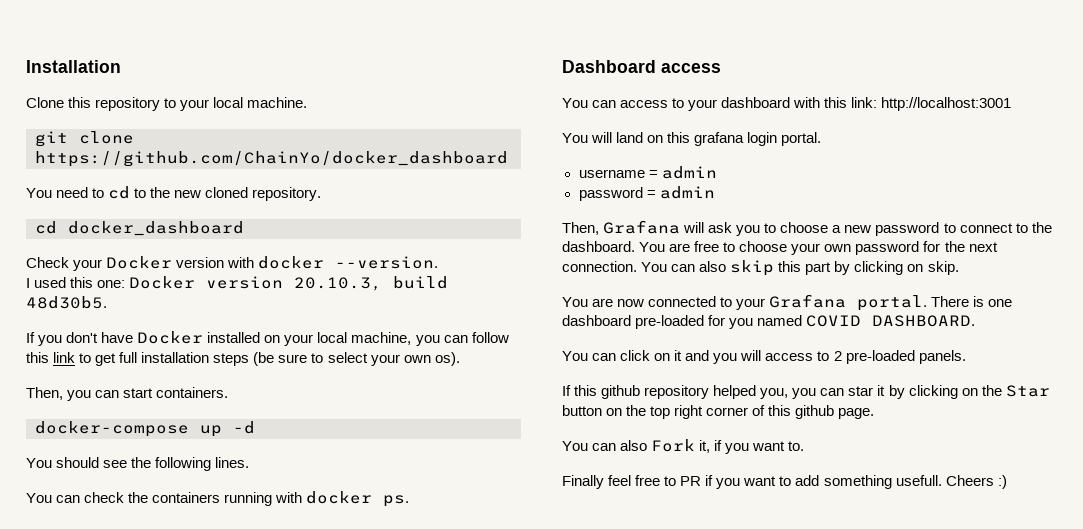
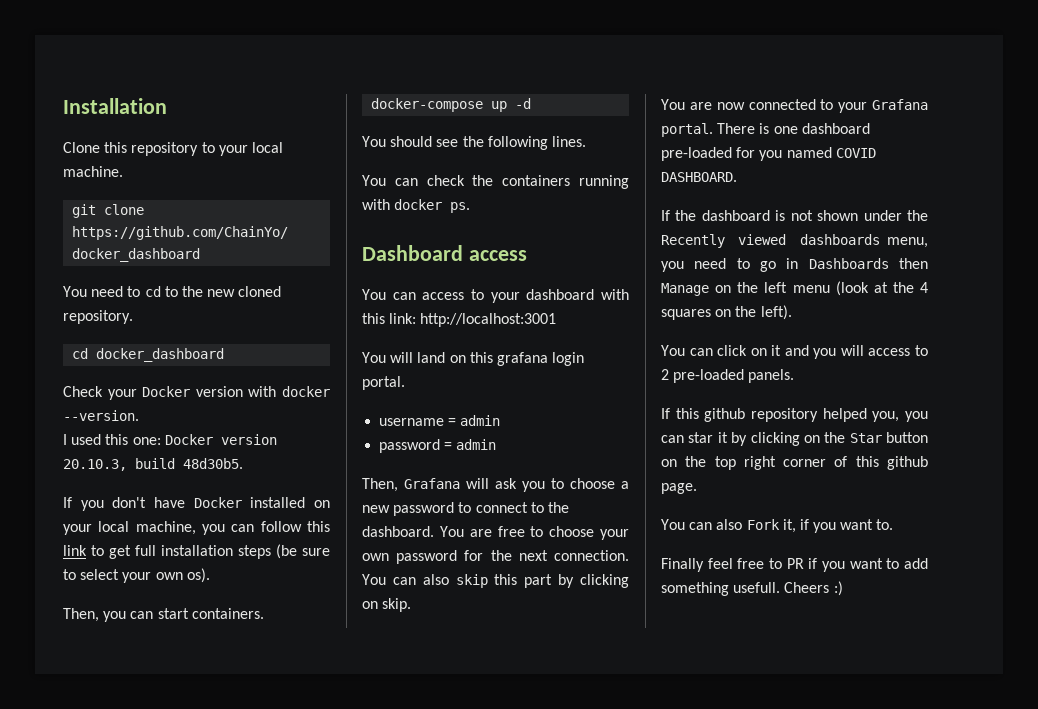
(976, 321) none -> [661,210,928,221] [661,234,928,248] [661,258,928,272] [661,281,928,296] [661,305,792,320] // If the dashboard is not shown under the Recently viewed dashboards menu, you need to go in Dashboards then Manage on the left menu (look at the 4 squares on the left).

